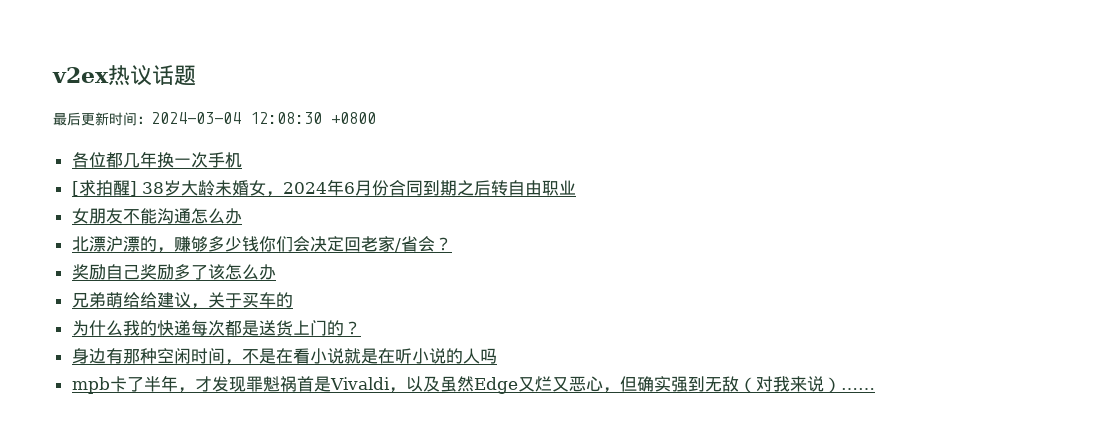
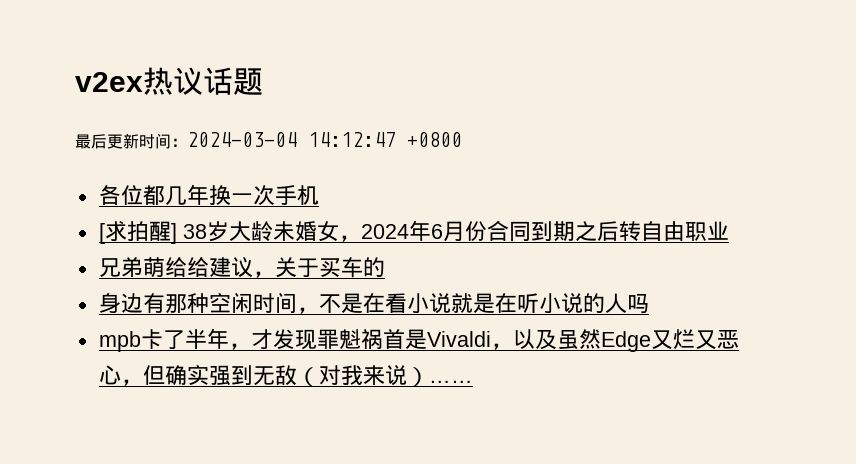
[250,112,322,124] 12:08:30 -> [308,132,396,147] 14:12:47
[71,208,242,224] [71,236,452,253] [71,264,276,280] // 女朋友不能沟通怎么办 // 北漂沪漂的，赚够多少钱你们会决定回老家/省会？ // 奖励自己奖励多了该怎么办 -> (729, 230) none
[71,320,361,336] // 为什么我的快递每次都是送货上门的？ -> (385, 267) none

